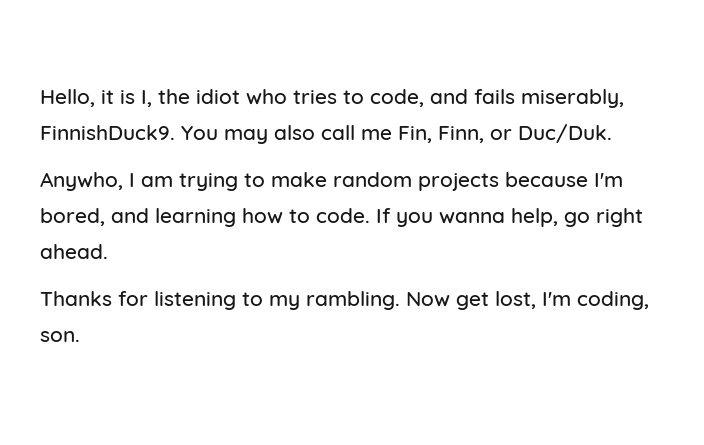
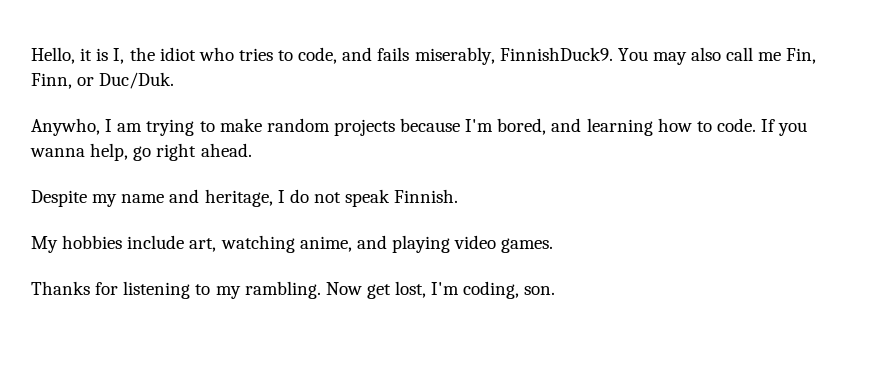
(108, 251) none -> [31,189,459,207] [31,235,554,253] // Despite my name and heritage, I do not speak Finnish. // My hobbies include art, watching anime, and playing video games.

